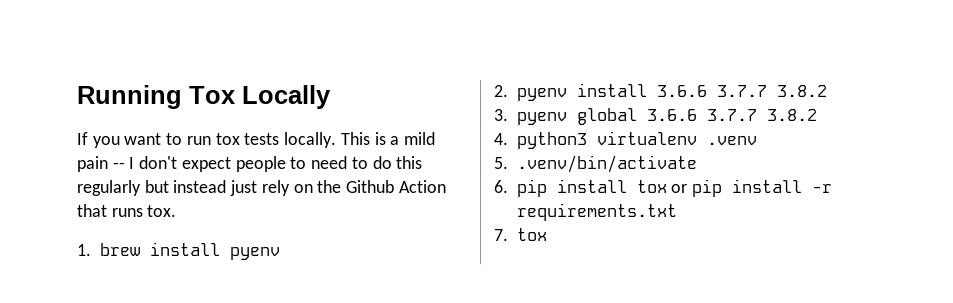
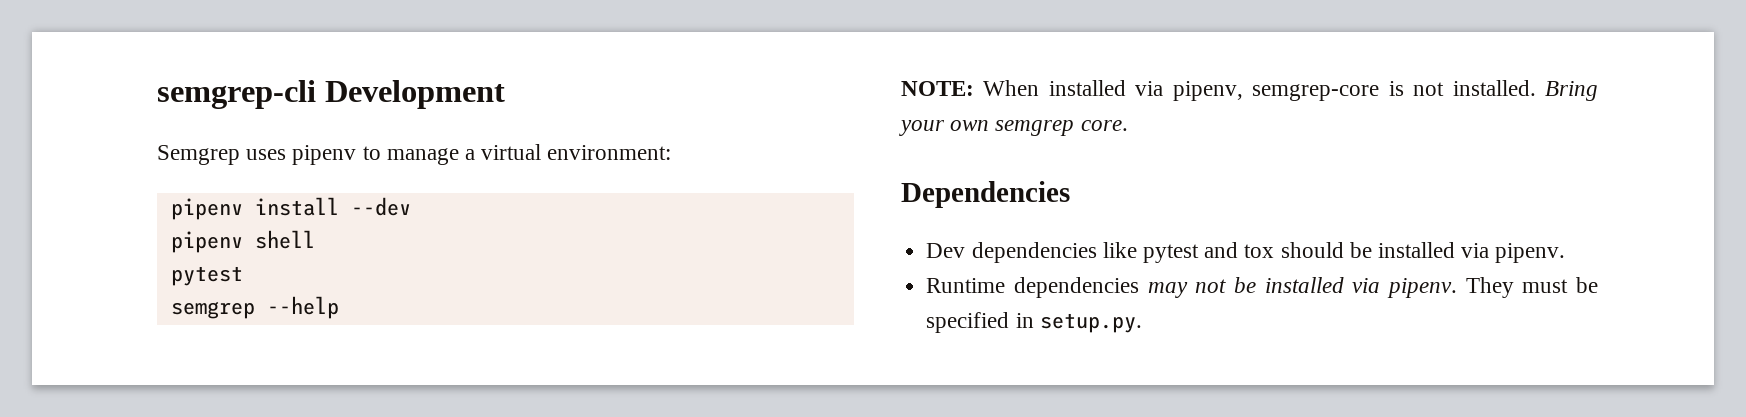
[77,85,331,109] [77,132,435,148] [77,156,423,172] [77,180,446,196] [77,204,177,217] [77,242,280,260] [494,83,827,101] [494,108,817,125] [494,131,757,149] [494,155,697,173] [494,179,833,197] [516,203,677,221] [494,228,547,241] Running Tox Locally // If you want to run tox tests locally. This is a mild pain -- I don't expect people to need to do this regularly but instead just rely on the Github Action that runs tox. // 1. brew install pyenv // 2. pyenv install 3.6.6 3.7.7 3.8.2 // 3. pyenv global 3.6.6 3.7.7 3.8.2 // 4. python3 virtualenv .venv // 5. .venv/bin/activate // 6. pip install tox or pip install -r requirements.txt // 7. tox -> [157,80,505,109] [157,144,672,165] [170,197,411,220] [170,230,315,253] [170,266,243,286] [170,296,339,319] [901,80,1598,101] [899,120,1128,136] [901,181,1070,208] [926,242,1566,263] [926,277,1598,298] [926,312,1142,333] semgrep-cli Development // Semgrep uses pipenv to manage a virtual environment: // pipenv install --dev // pipenv shell // pytest // semgrep --help // NOTE: When installed via pipenv, semgrep-core is not installed. Bring your own semgrep core. // Dependencies // Dev dependencies like pytest and tox should be installed via pipenv. // Runtime dependencies may not be installed via pipenv. They must be specified in setup.py.

